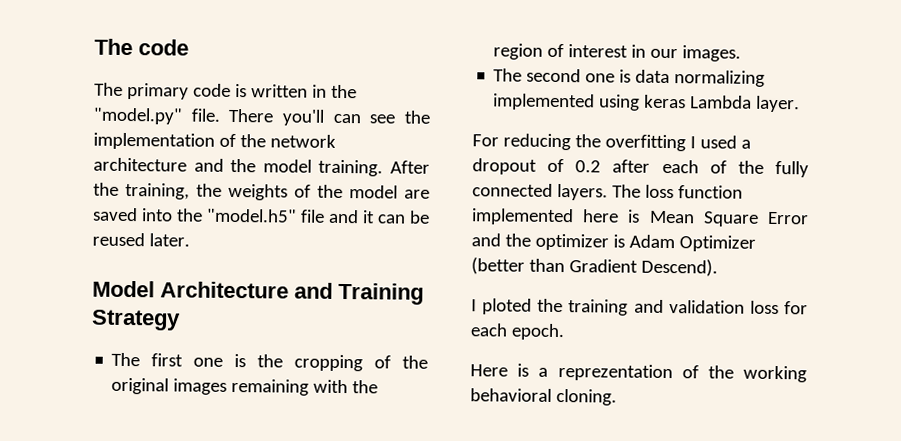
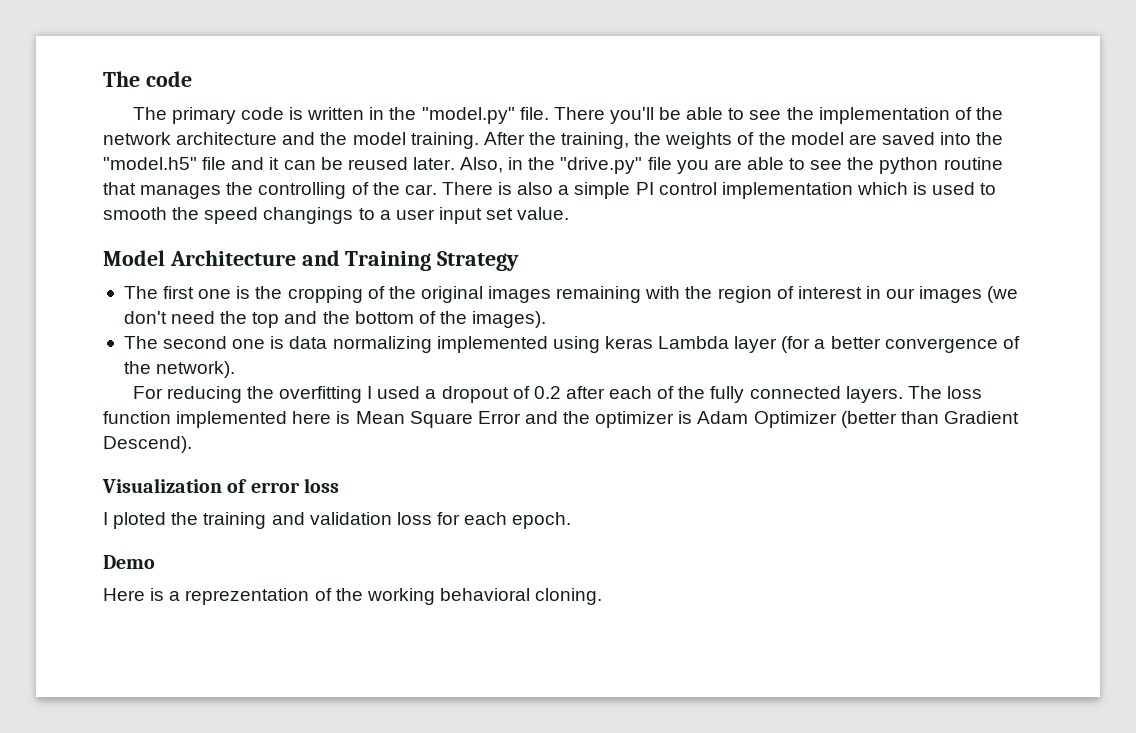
[332,113,361,124] can -> [659,107,745,120] be able to
(190, 240) none -> [460,157,1003,174] [103,182,997,199] [103,207,570,224] Also, in the "drive.py" file you are able to see the python routine that manages the controlling of the car. There is also a simple PI control implementation which is used to smooth the speed changings to a user input set value.
[682,45,742,62] images. -> [919,286,1019,303] [123,311,547,328] images (we don't need the top and the bottom of the images).
[756,95,801,113] layer. -> [734,336,1020,353] [123,361,236,378] layer (for a better convergence of the network).
(718, 267) none -> [102,478,339,493] // Visualization of error loss
(565, 332) none -> [103,555,155,569] // Demo

